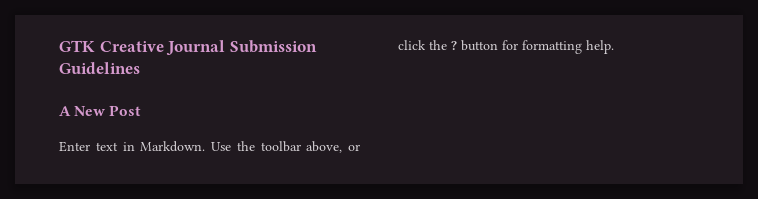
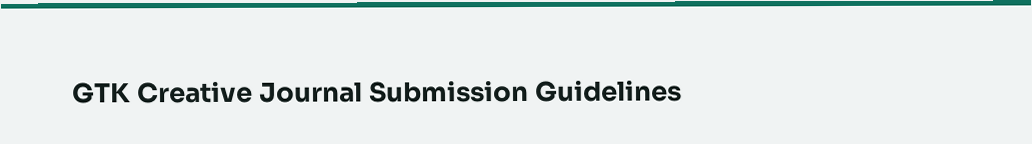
[59,105,142,116] [59,141,360,153] [398,40,614,54] // A New Post // Enter text in Markdown. Use the toolbar above, or click the ? button for formatting help. -> (683, 91) none

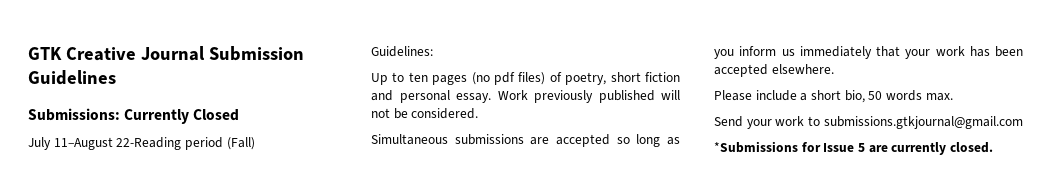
(683, 91) none -> [28,108,240,124] [28,137,255,150] [371,46,433,57] [371,72,680,85] [371,90,680,103] [371,108,479,119] [371,134,680,147] [714,46,1023,59] [714,64,834,77] [714,90,953,103] [714,116,1023,129] [714,141,993,155] // Submissions: Currently Closed // July 11–August 22-Reading period (Fall) // Guidelines: // Up to ten pages (no pdf files) of poetry, short fiction and personal essay. Work previously published will not be considered. // Simultaneous submissions are accepted so long as you inform us immediately that your work has been accepted elsewhere. // Please include a short bio, 50 words max. // Send your work to submissions.gtkjournal@gmail.com // *Submissions for Issue 5 are currently closed.

